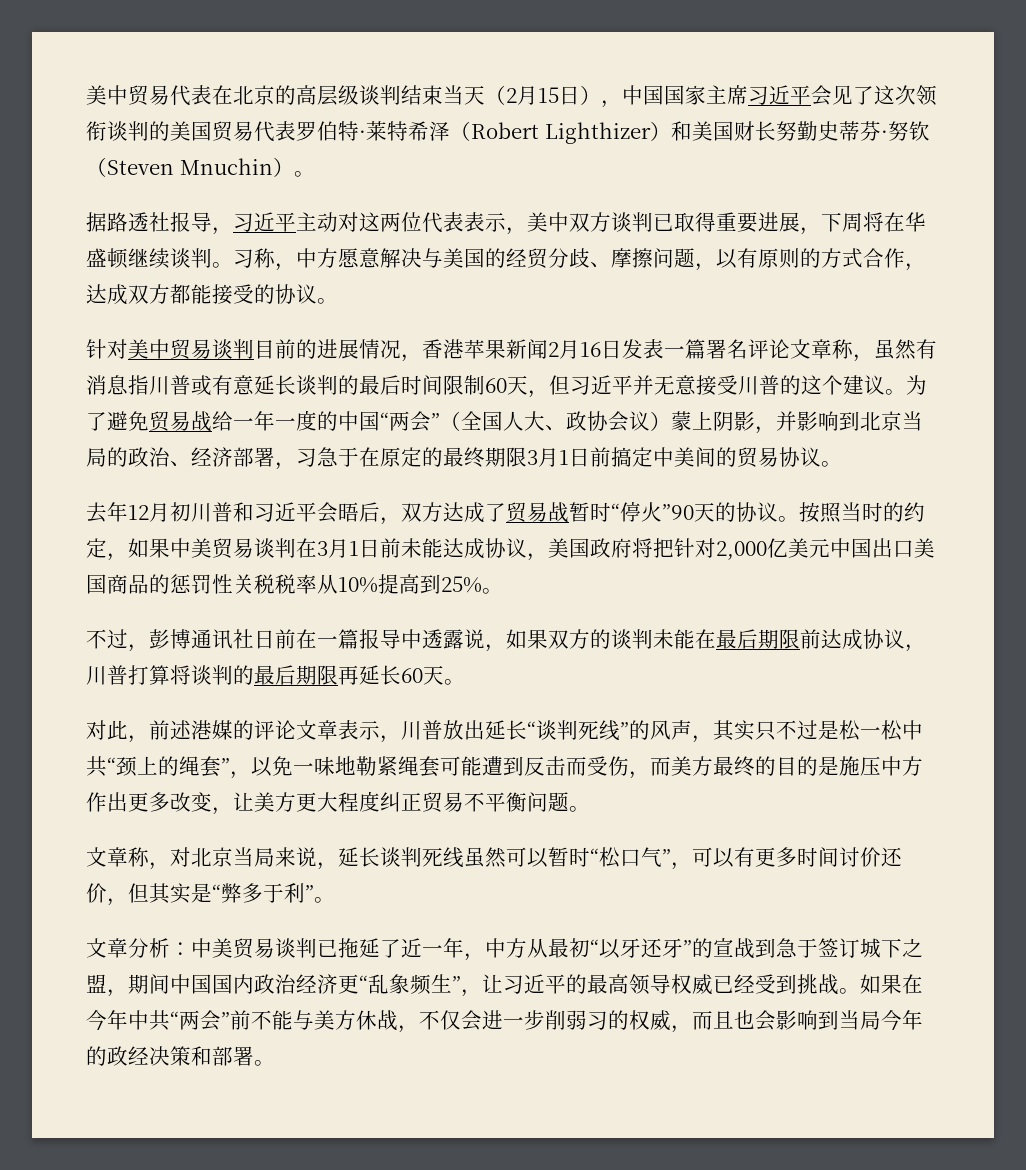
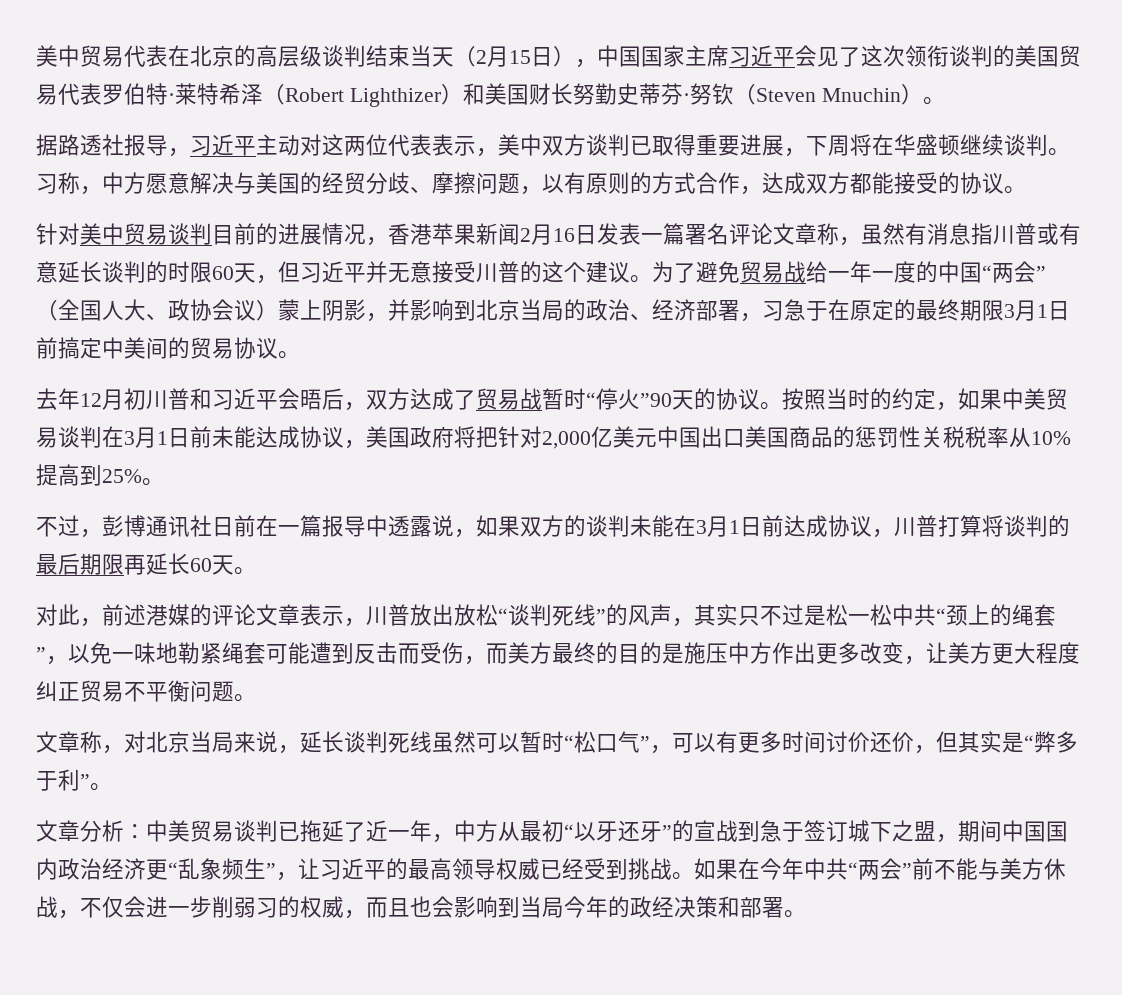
[359,375,485,395] 最后时间限制 -> [168,261,212,283] 时限
[716,629,800,649] 最后期限 -> [696,516,762,537] 3月1日
[485,720,527,740] 延长 -> [454,604,498,626] 放松

